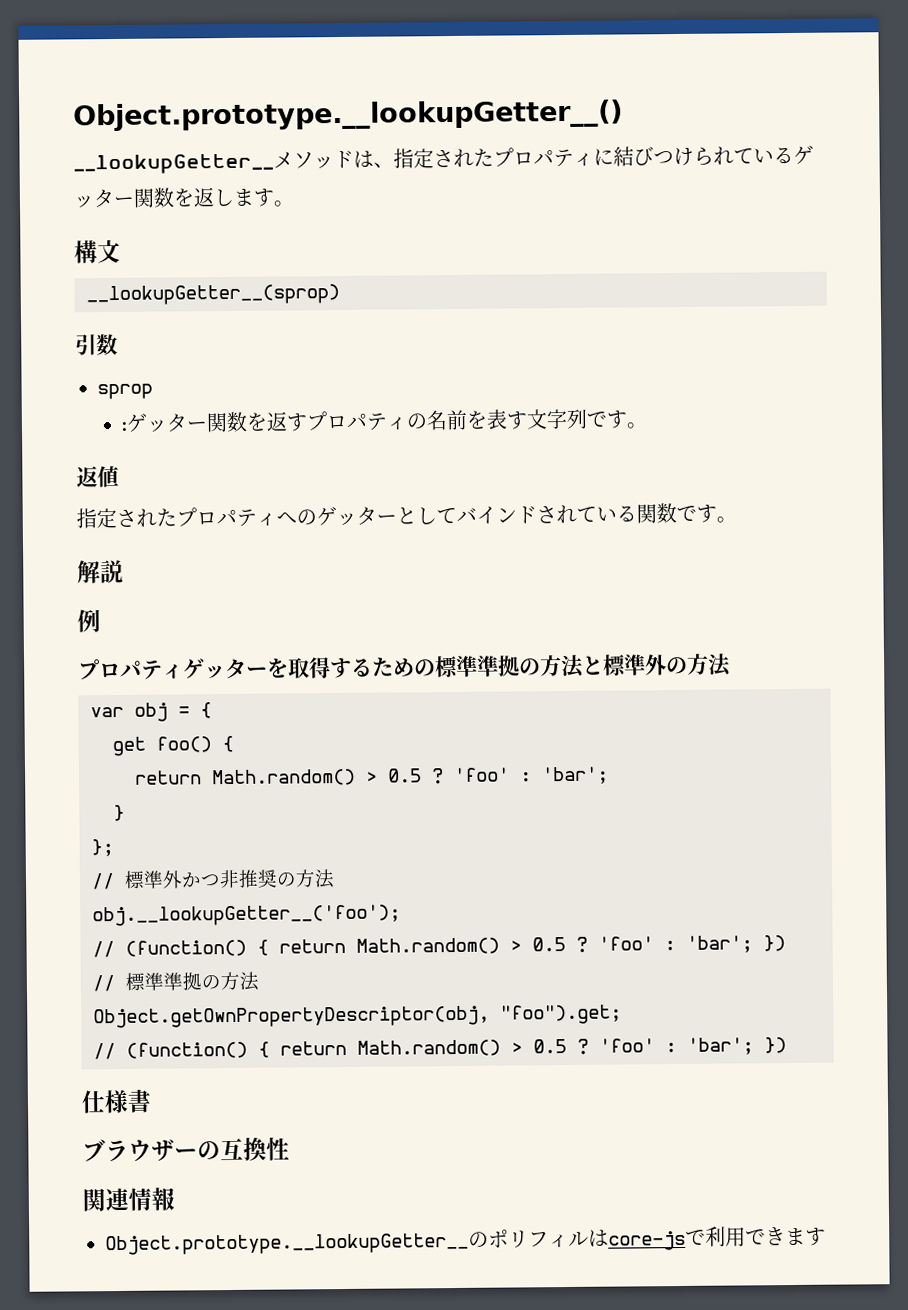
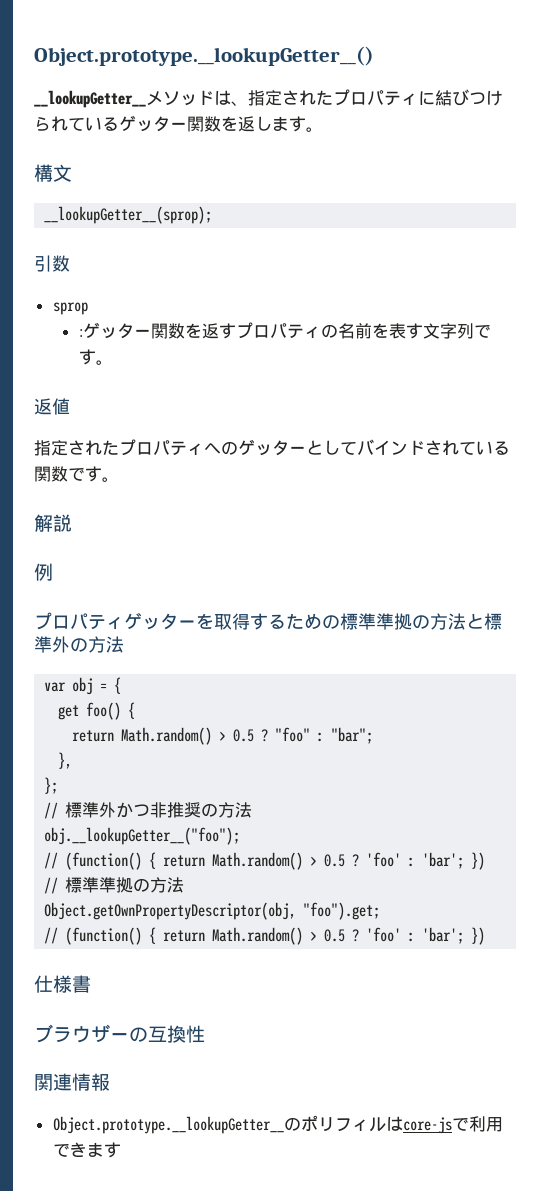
[86,284,340,306] __lookupGetter__(sprop) -> [44,206,213,224] __lookupGetter__(sprop);
[454,766,609,785] [113,804,125,822] 'foo' : 'bar'; // } -> [275,727,374,744] [58,752,73,769] "foo" : "bar"; // },
[92,904,401,927] obj.__lookupGetter__('foo'); -> [44,827,241,845] obj.__lookupGetter__("foo");

